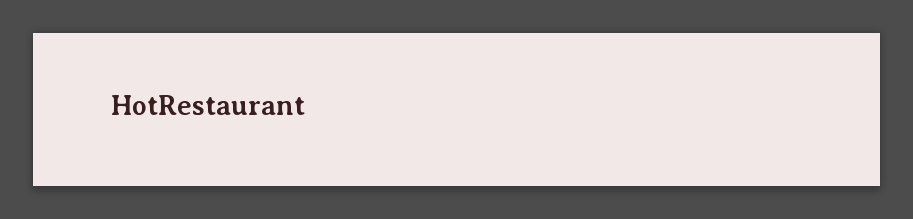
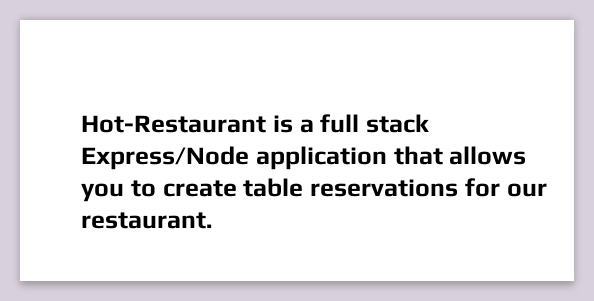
[111,95,305,115] HotRestaurant -> [81,114,429,133] [81,146,527,170] [81,178,547,202] [81,212,212,229] Hot-Restaurant is a full stack Express/Node application that allows you to create table reservations for our restaurant.

